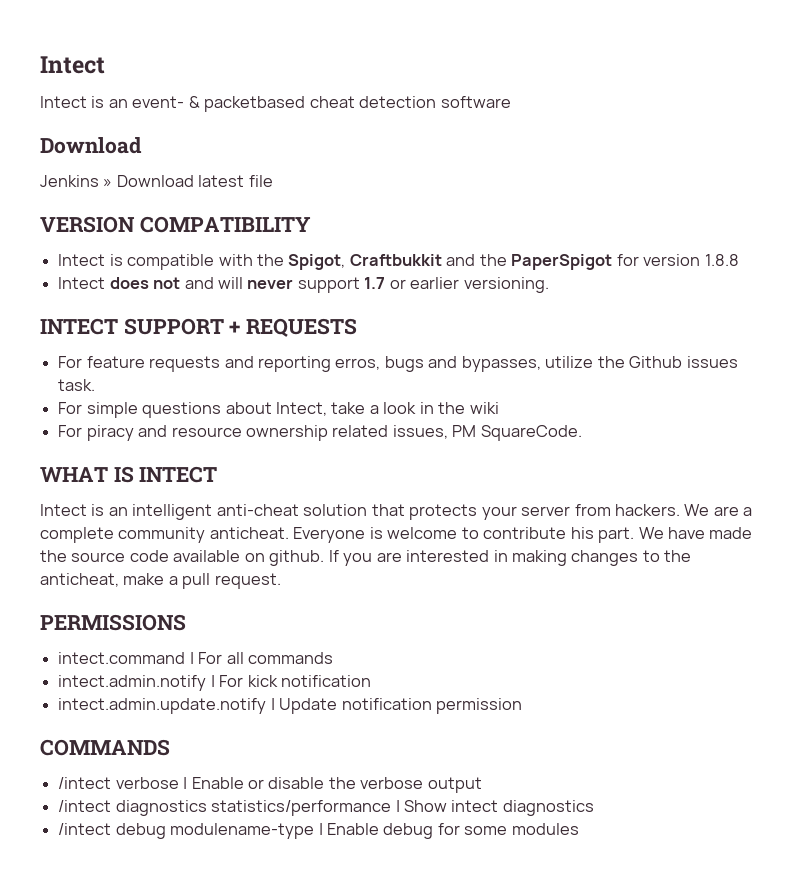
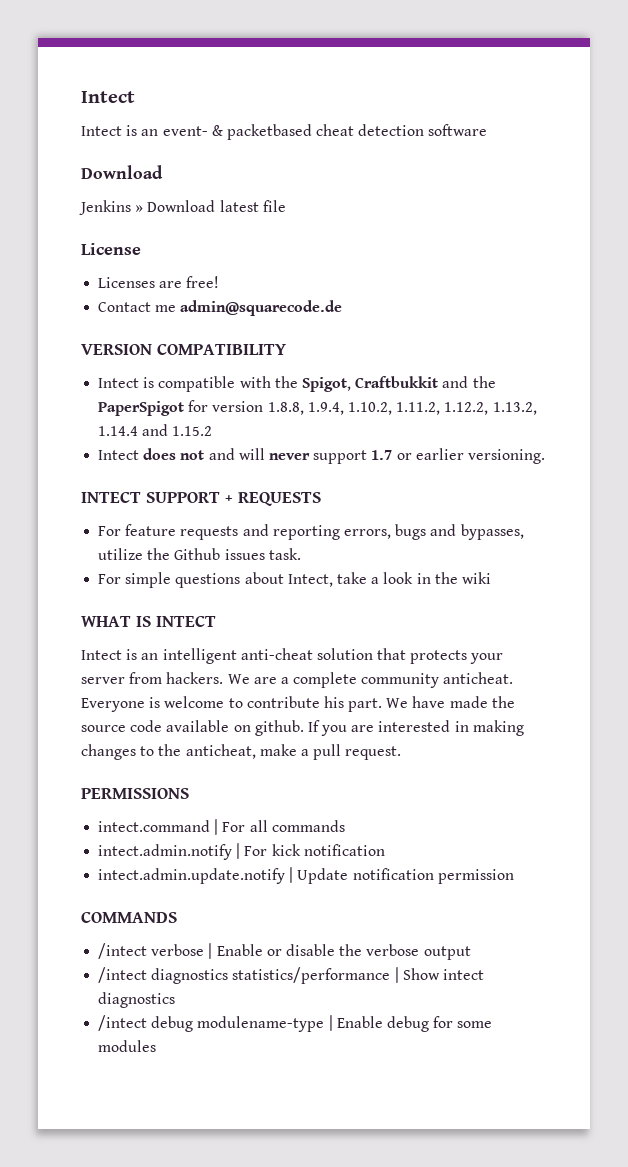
(273, 181) none -> [81,243,141,255] [98,276,220,288] [98,300,343,316] // License // Licenses are free! // Contact me admin@squarecode.de
[704,254,739,266] 1.8.8 -> [267,402,537,415] [98,424,213,436] 1.8.8, 1.9.4, 1.10.2, 1.11.2, 1.12.2, 1.13.2, 1.14.4 and 1.15.2
[335,358,381,370] erros, -> [343,529,391,539] errors,
[58,425,582,441] // For piracy and resource ownership related issues, PM SquareCode. -> (491, 578) none

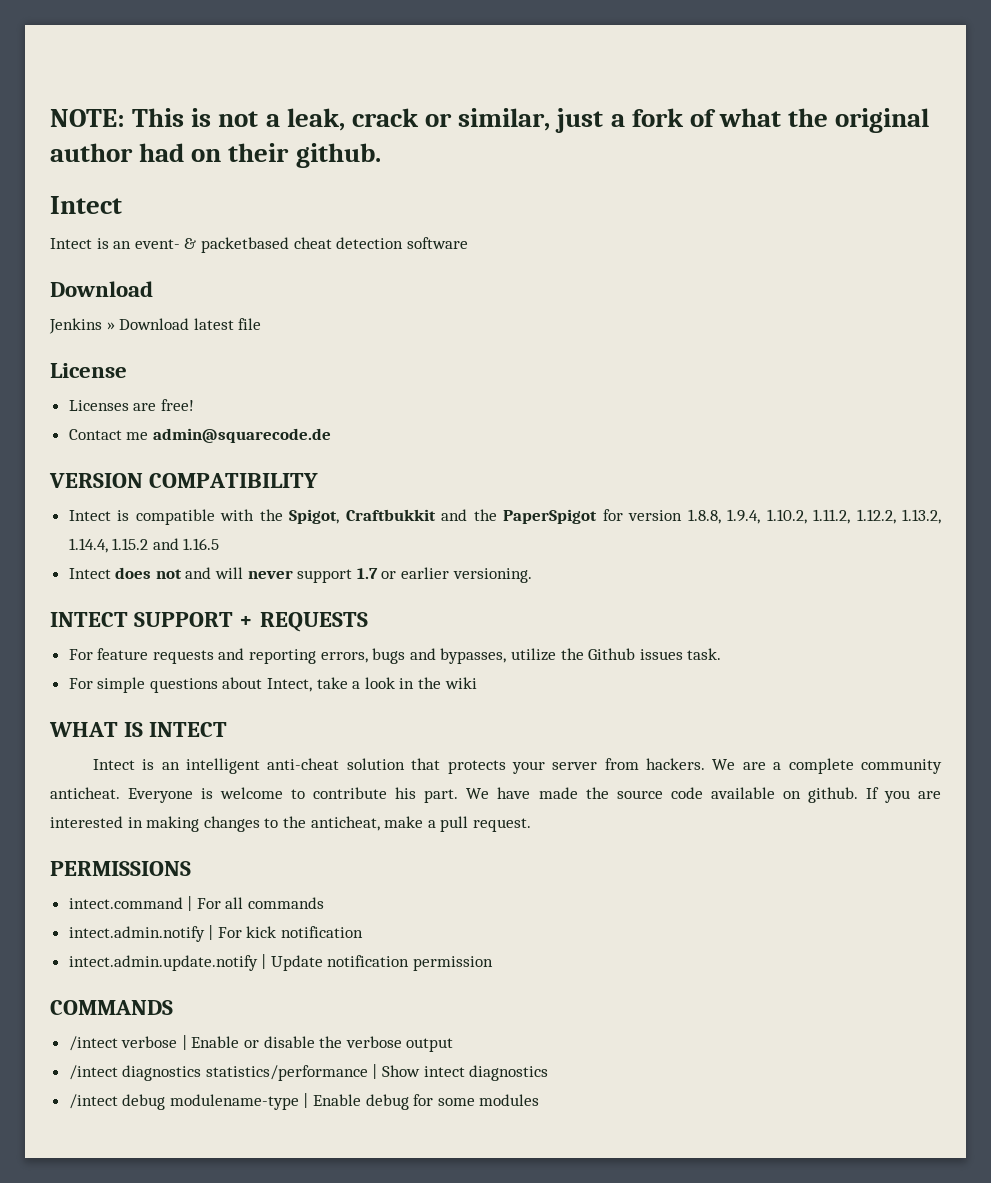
(81, 97) none -> [50,108,930,133] [50,143,381,168] NOTE: This is not a leak, crack or similar, just a fork of what the original author had on their github. //
[98,424,213,436] 1.14.4 and 1.15.2 -> [68,538,220,553] 1.14.4, 1.15.2 and 1.16.5

